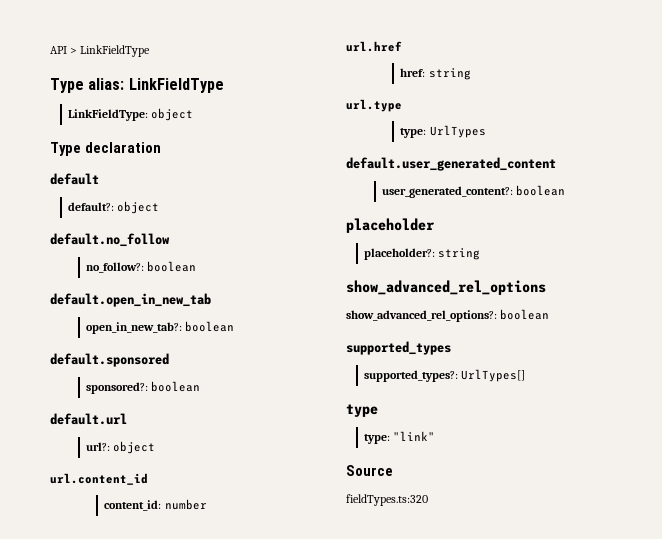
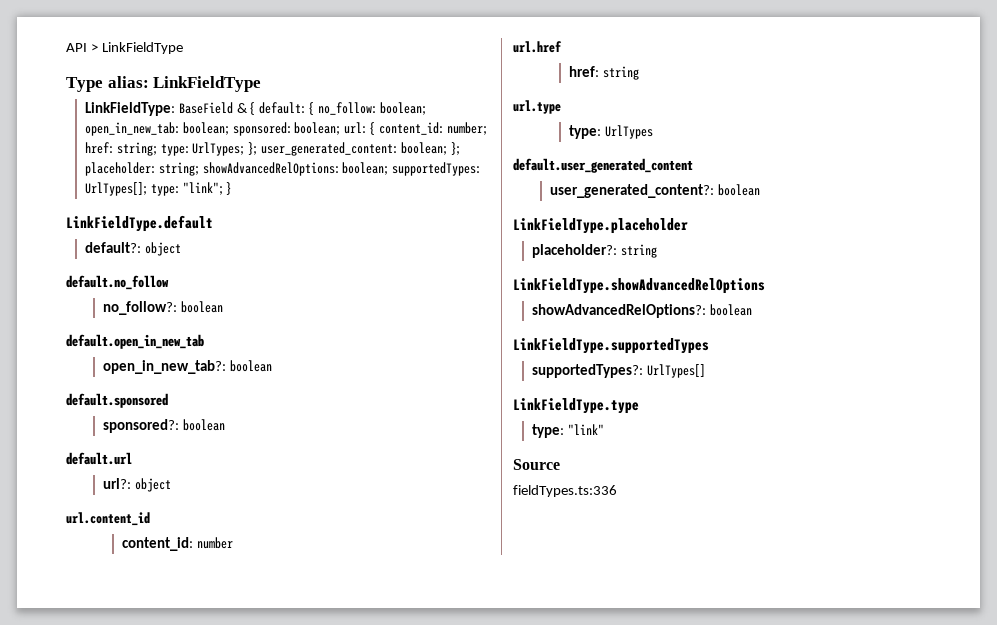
[151,108,194,121] [50,142,161,156] [50,173,99,185] object // Type declaration // default -> [178,102,427,115] [84,122,488,136] [84,142,461,156] [84,162,481,176] [84,182,232,196] [66,215,213,232] BaseField & { default: { no_follow: boolean; open_in_new_tab: boolean; sponsored: boolean; url: { content_id: number; href: string; type: UrlTypes; }; user_generated_content: boolean; }; placeholder: string; showAdvancedRelOptions: boolean; supportedTypes: UrlTypes[]; type: "link"; } // LinkFieldType.default
[346,218,435,233] placeholder -> [513,218,688,234] LinkFieldType.placeholder
[346,280,546,295] [346,309,550,322] [346,341,451,355] [364,370,459,382] show_advanced_rel_options // show_advanced_rel_options?: boolean // supported_types // supported_types?: -> [513,278,765,294] [531,304,752,318] [513,338,709,354] [531,364,643,378] LinkFieldType.showAdvancedRelOptions // showAdvancedRelOptions?: boolean // LinkFieldType.supportedTypes // supportedTypes?:
[346,404,378,417] type -> [513,398,639,414] LinkFieldType.type
[346,494,428,506] fieldTypes.ts:320 -> [513,485,617,497] fieldTypes.ts:336

